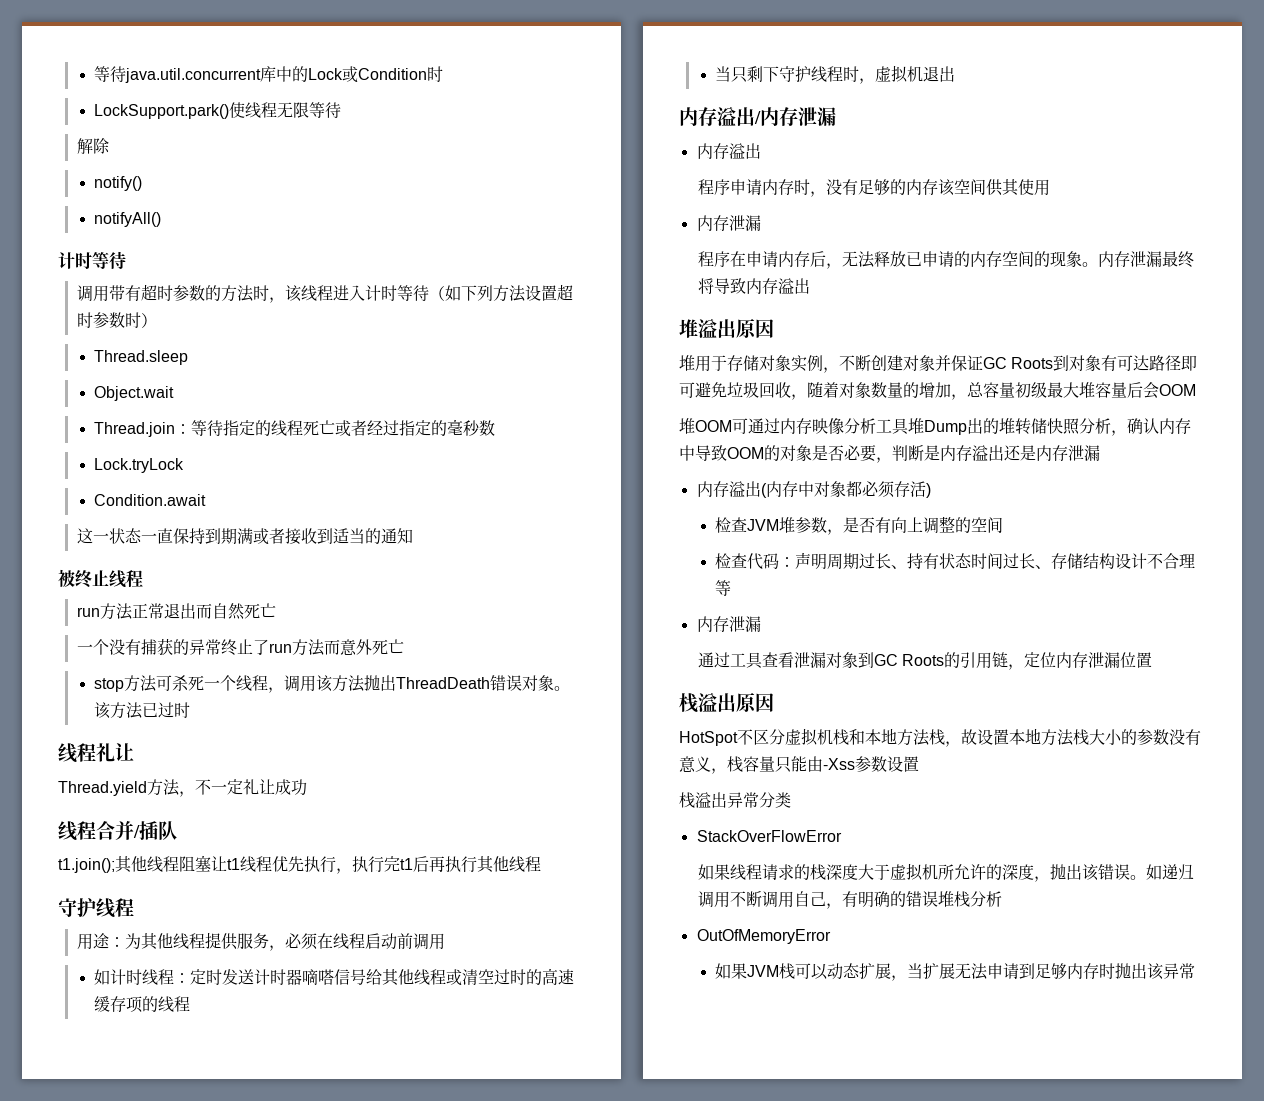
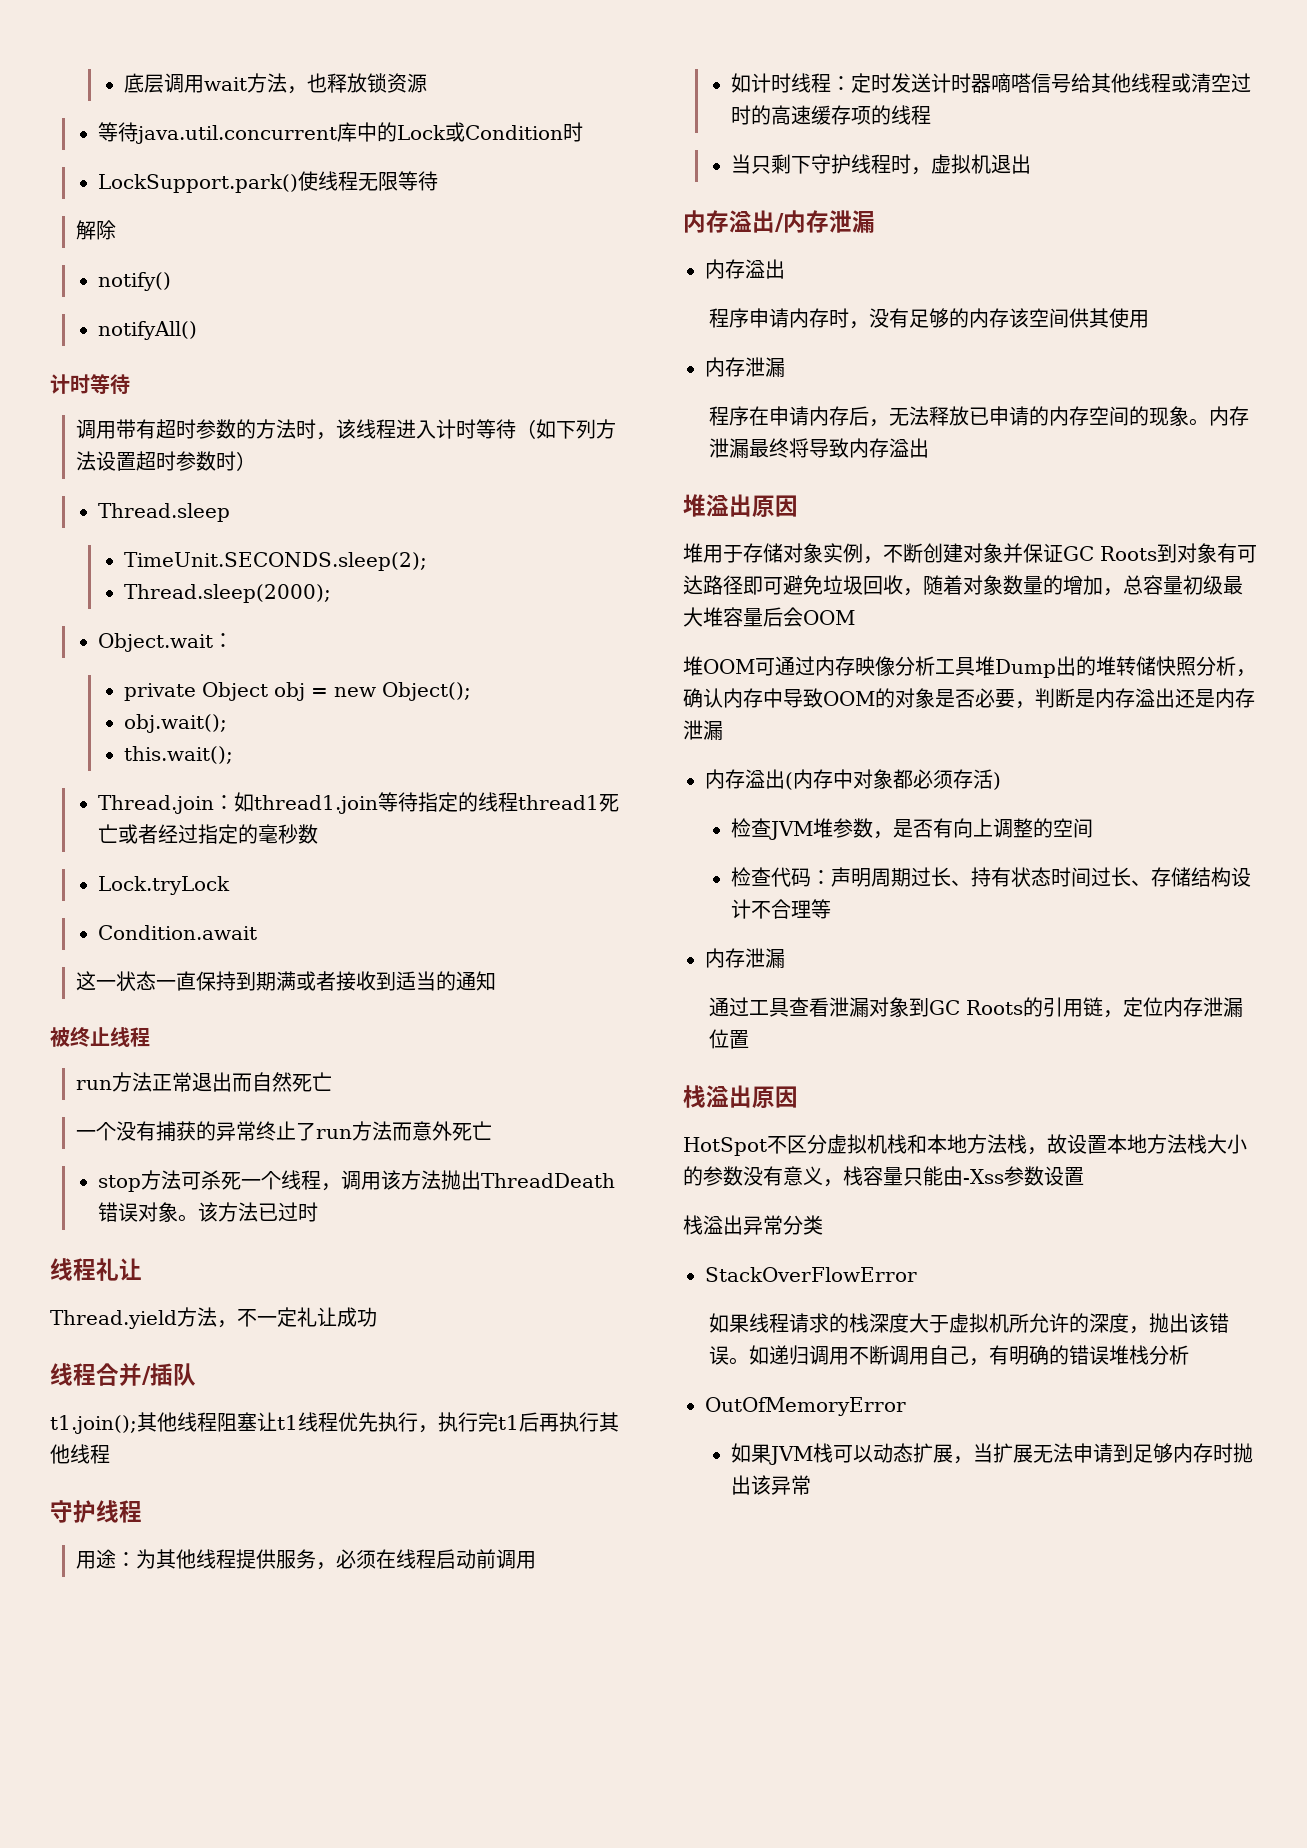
(94, 74) none -> [124,73,428,94] 底层调用wait方法，也释放锁资源 //
(189, 357) none -> [124,552,428,571] [124,584,332,603] // TimeUnit.SECONDS.sleep(2); // Thread.sleep(2000);
(175, 393) none -> [213,633,234,648] [124,682,472,701] [124,714,228,733] [124,746,234,764] ： // private Object obj = new Object(); // obj.wait(); // this.wait();
(192, 429) none -> [234,792,379,814] 如thread1.join
(304, 428) none -> [518,795,600,810] thread1

